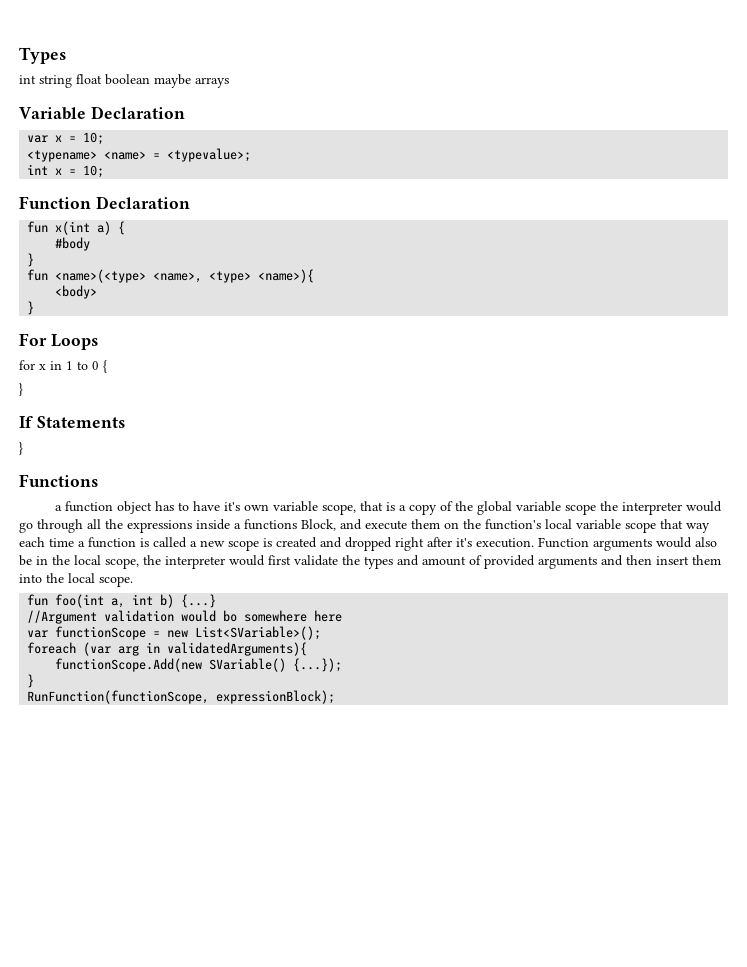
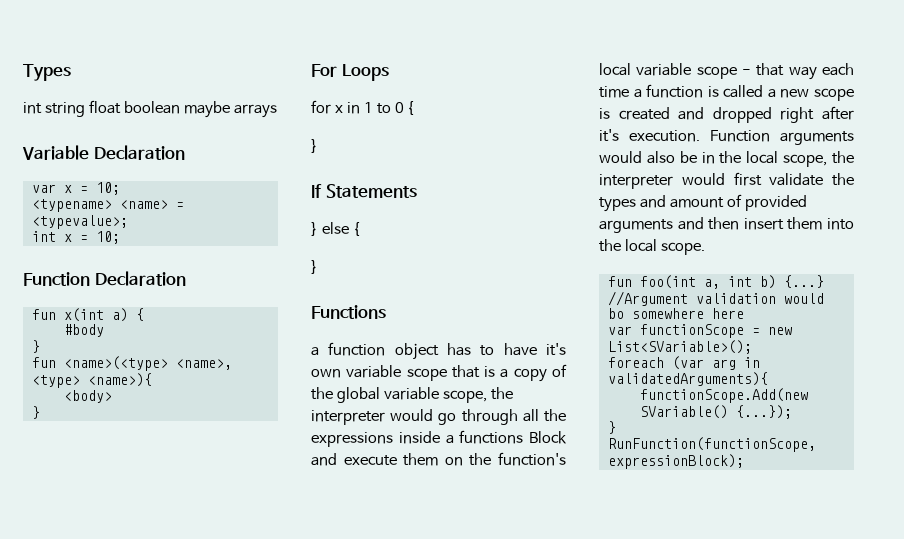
(125, 422) none -> [311,222,360,236] // } else {
[322,504,357,515] scope, -> [406,368,447,381] scope
[565,504,597,515] scope -> [442,390,487,403] scope,
[301,519,336,531] Block, -> [529,431,567,444] Block
(656, 527) none -> [742,69,751,75] -

